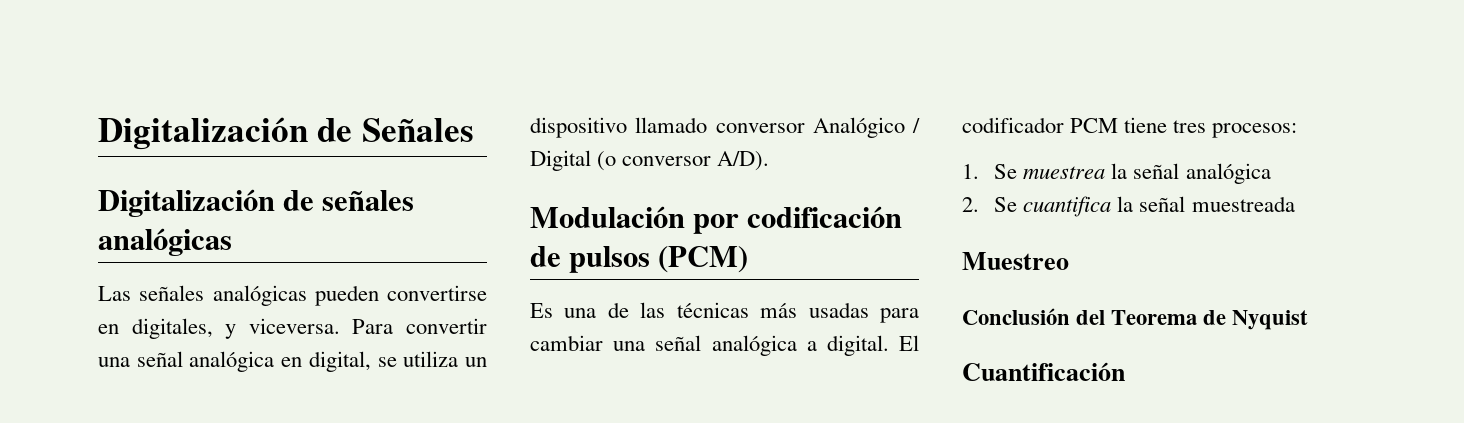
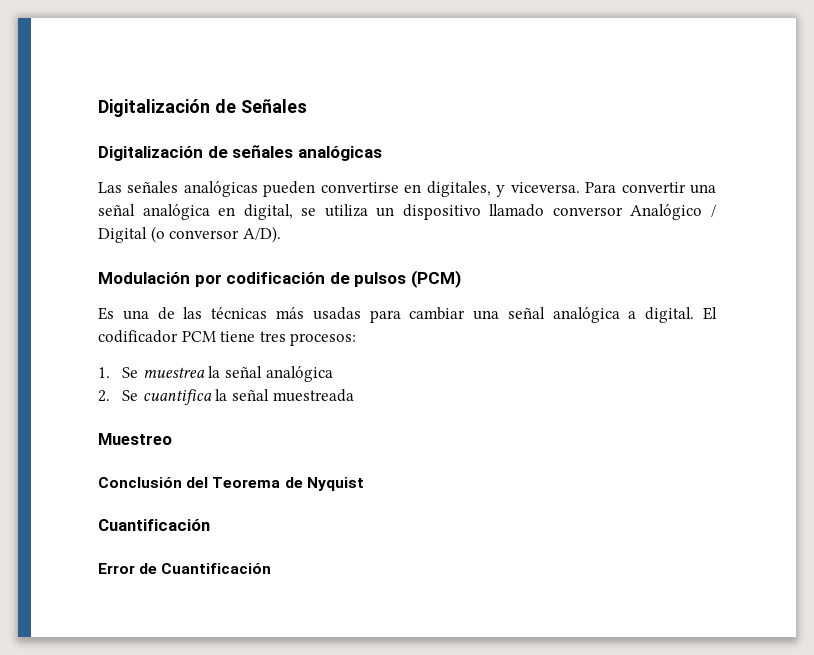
(1125, 371) none -> [98,563,272,574] // Error de Cuantificación

